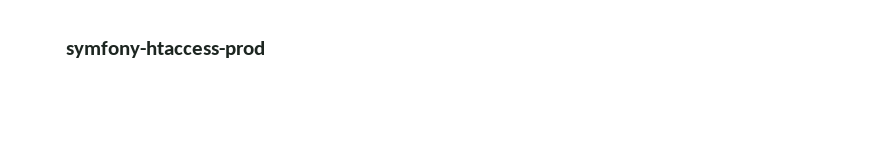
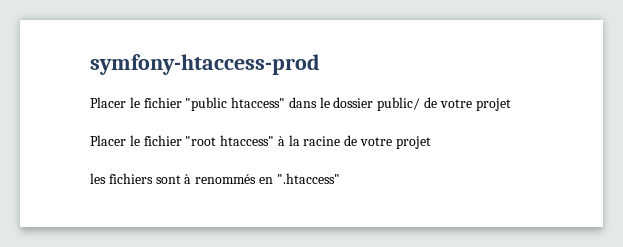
(265, 49) none -> [90,97,511,111] [90,135,431,149] [90,173,340,184] // Placer le fichier "public htaccess" dans le dossier public/ de votre projet // Placer le fichier "root htaccess" à la racine de votre projet // les fichiers sont à renommés en ".htaccess"

